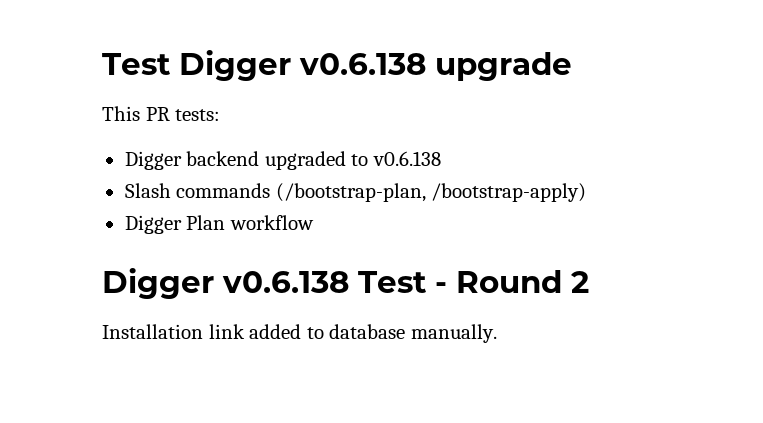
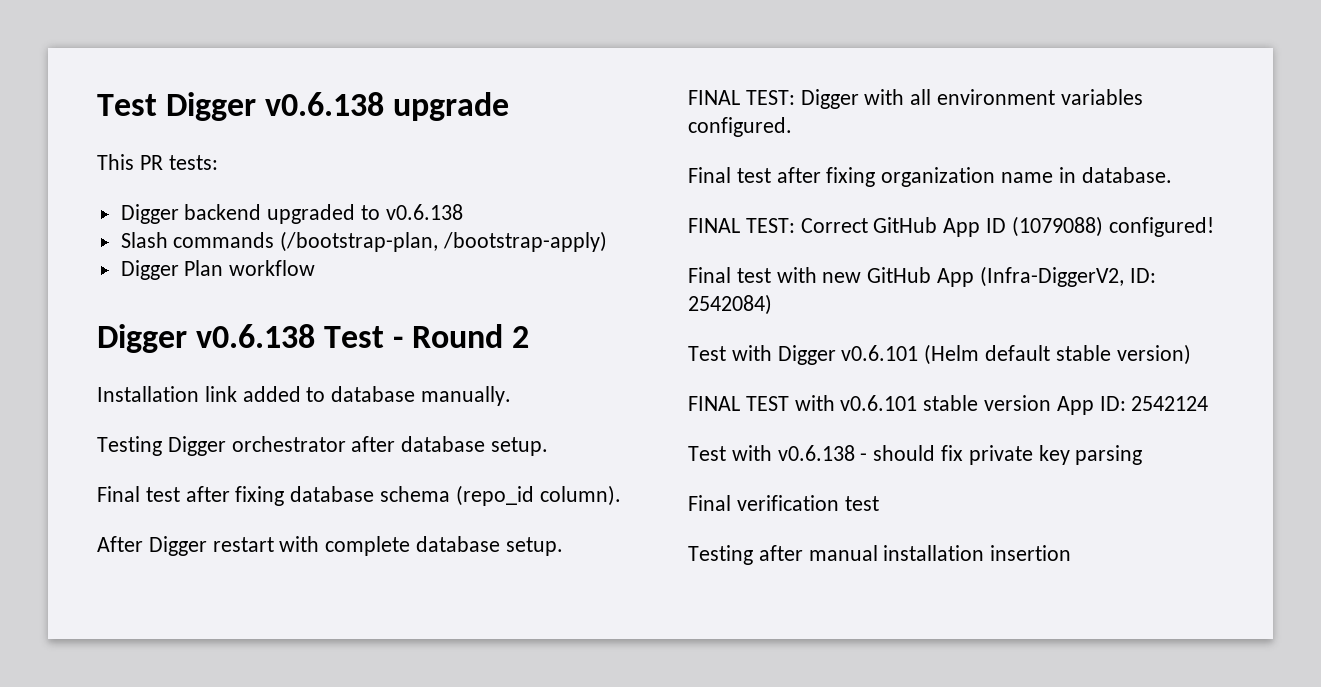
(497, 333) none -> [97,436,549,456] [97,485,621,506] [97,536,563,556] [688,89,1143,109] [688,117,792,137] [688,167,1172,187] [688,216,1214,237] [688,266,1156,287] [688,294,772,315] [688,344,1191,365] [688,395,1209,415] [688,445,1143,465] [688,495,879,511] [688,545,1072,565] // Testing Digger orchestrator after database setup. // Final test after fixing database schema (repo_id column). // After Digger restart with complete database setup. // FINAL TEST: Digger with all environment variables configured. // Final test after fixing organization name in database. // FINAL TEST: Correct GitHub App ID (1079088) configured! // Final test with new GitHub App (Infra-DiggerV2, ID: 2542084) // Test with Digger v0.6.101 (Helm default stable version) // FINAL TEST with v0.6.101 stable version App ID: 2542124 // Test with v0.6.138 - should fix private key parsing // Final verification test // Testing after manual installation insertion

